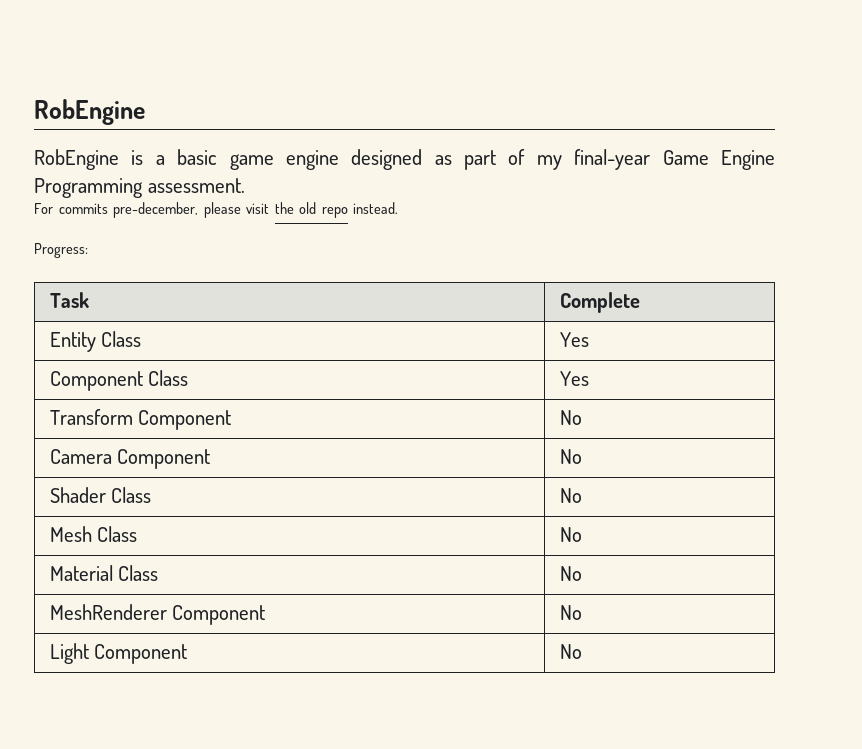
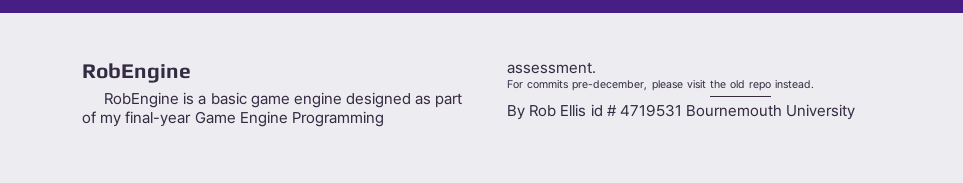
[34,243,88,258] [49,292,89,308] [559,292,640,313] [49,331,142,352] [559,332,589,347] [49,370,189,391] [559,371,589,386] [49,409,232,430] [559,410,582,425] [49,449,211,469] [559,449,582,464] [49,487,152,503] [559,488,582,503] [49,526,138,542] [559,527,582,542] [49,565,159,581] [559,566,582,581] [49,604,266,625] [559,605,582,620] [49,643,188,664] [559,644,582,659] Progress: // Task | Complete // Entity Class | Yes // Component Class | Yes // Transform Component | No // Camera Component | No // Shader Class | No // Mesh Class | No // Material Class | No // MeshRenderer Component | No // Light Component | No -> [507,104,856,120] By Rob Ellis id # 4719531 Bournemouth University

